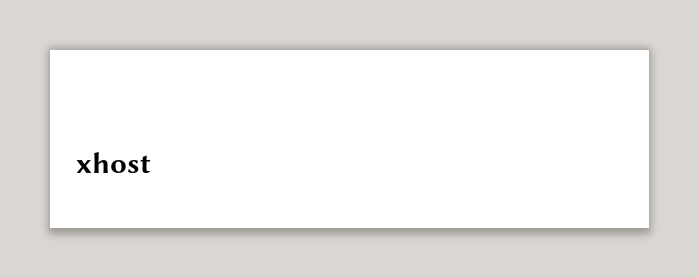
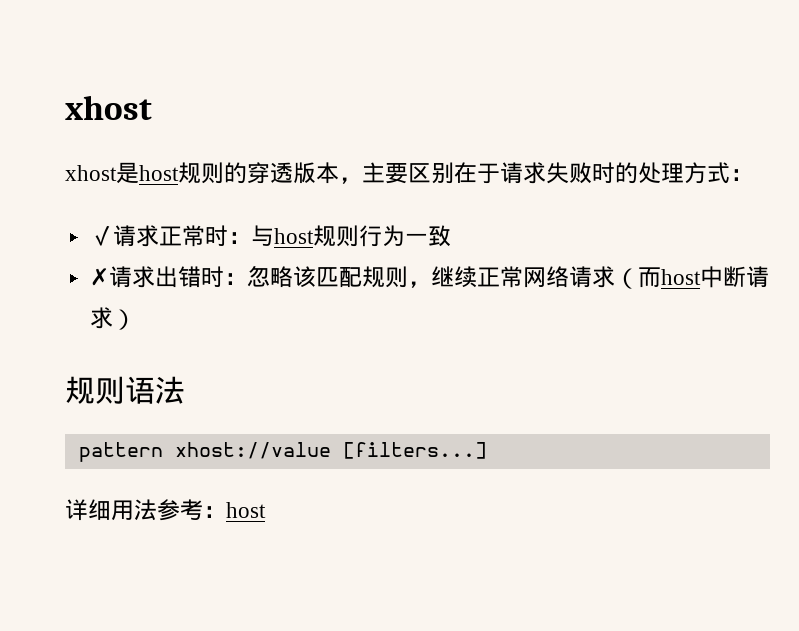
[76,152,151,173] xhost -> [65,95,152,120] [65,162,753,184] [90,225,452,247] [90,266,770,289] [90,307,137,330] [65,376,185,404] [78,442,487,462] [65,499,266,521] xhost // xhost是host规则的穿透版本，主要区别在于请求失败时的处理方式： // ✓请求正常时：与host规则行为一致 // ✗请求出错时：忽略该匹配规则，继续正常网络请求（而host中断请求） // 规则语法 // pattern xhost://value [filters...] // 详细用法参考：host

